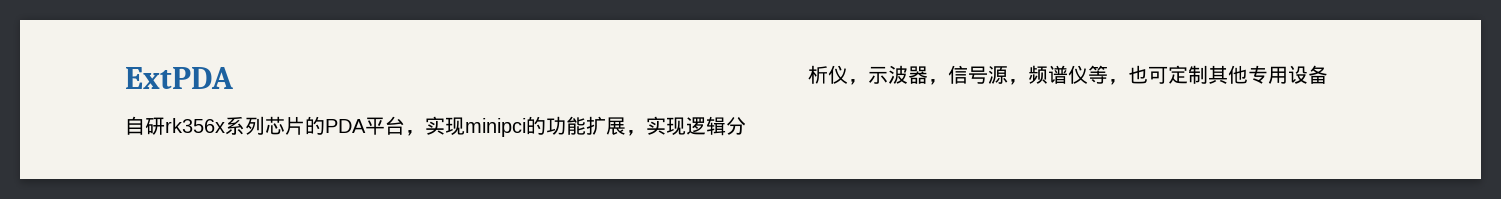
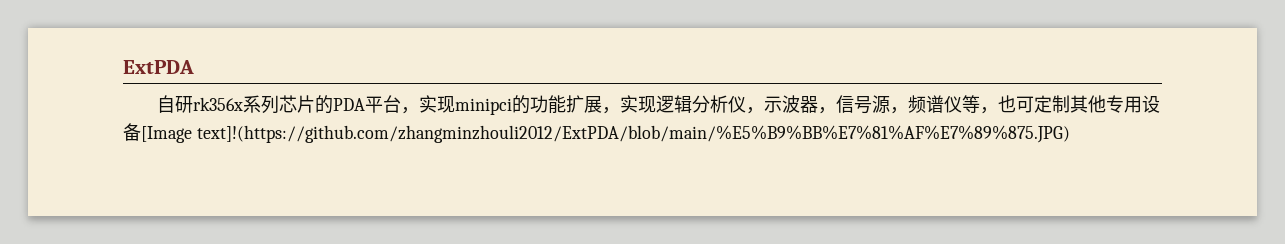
(1328, 74) none -> [141,125,1070,143] [Image text]!(https://github.com/zhangminzhouli2012/ExtPDA/blob/main/%E5%B9%BB%E7%81%AF%E7%89%875.JPG)

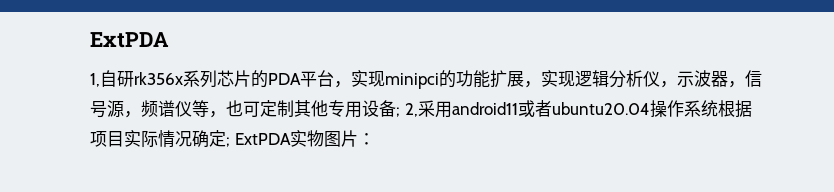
(194, 67) none -> [90,73,100,87] 1,
[141,125,1070,143] [Image text]!(https://github.com/zhangminzhouli2012/ExtPDA/blob/main/%E5%B9%BB%E7%81%AF%E7%89%875.JPG) -> [396,100,752,118] [90,130,375,148] ; 2,采用android11或者ubuntu20.04操作系统根据项目实际情况确定; ExtPDA实物图片：

